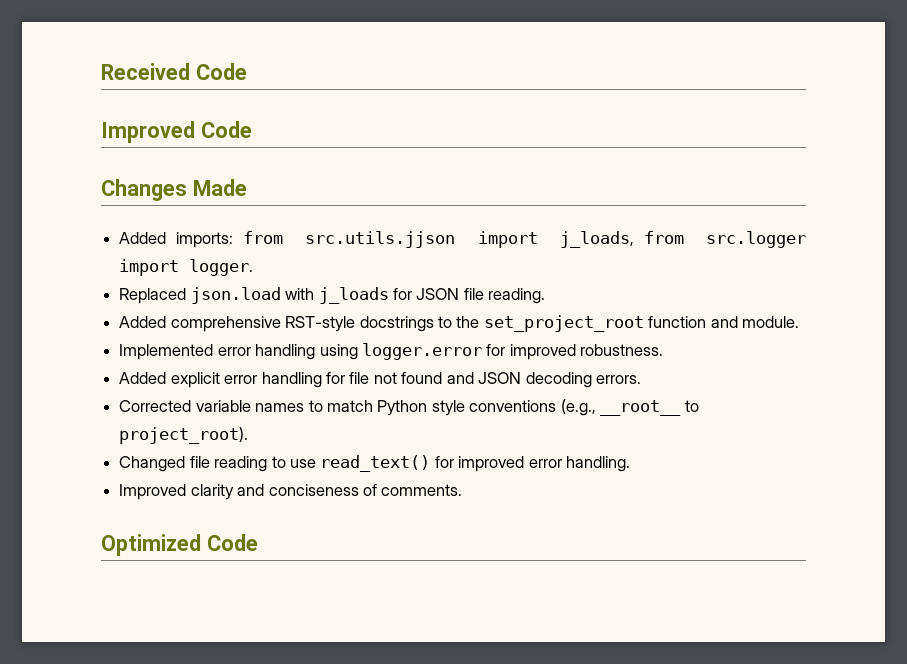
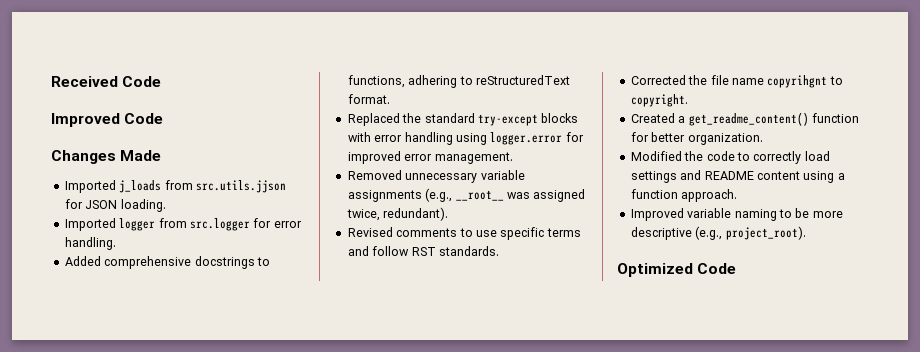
[119,231,806,248] [119,259,254,276] [119,287,546,304] Added imports: from src.utils.jjson import j_loads, from src.logger import logger. // Replaced json.load with j_loads for JSON file reading. -> [64,180,286,193] [64,199,166,212] [64,218,302,231] [64,237,116,250] Imported j_loads from src.utils.jjson for JSON loading. // Imported logger from src.logger for error handling.
[285,316,356,332] RST-style -> (192, 262) none
[456,315,800,332] [119,344,214,360] the set_project_root function and module. // Implemented -> [347,75,570,88] [347,94,390,104] [347,113,579,126] [347,132,371,142] functions, adhering to reStructuredText format. // Replaced the standard try-except blocks with
[580,344,664,356] [119,372,642,388] [119,399,699,416] [119,427,249,444] [119,455,631,472] [119,484,463,500] robustness. // Added explicit error handling for file not found and JSON decoding errors. // Corrected variable names to match Python style conventions (e.g., __root__ to project_root). // Changed file reading to use read_text() for improved error handling. // Improved clarity and conciseness of comments. -> [404,152,513,164] [347,170,525,183] [347,188,586,202] [346,207,449,221] [347,227,581,240] [347,246,499,256] [630,75,843,88] [630,94,688,107] [630,112,859,126] [630,132,763,145] [630,151,830,164] [630,170,845,183] [630,189,738,202] [630,208,843,221] [630,226,806,240] error management. // Removed unnecessary variable assignments (e.g., __root__ was assigned twice, redundant). // Revised comments to use specific terms and follow RST standards. // Corrected the file name copyrihgnt to copyright. // Created a get_readme_content() function for better organization. // Modified the code to correctly load settings and README content using a function approach. // Improved variable naming to be more descriptive (e.g., project_root).

